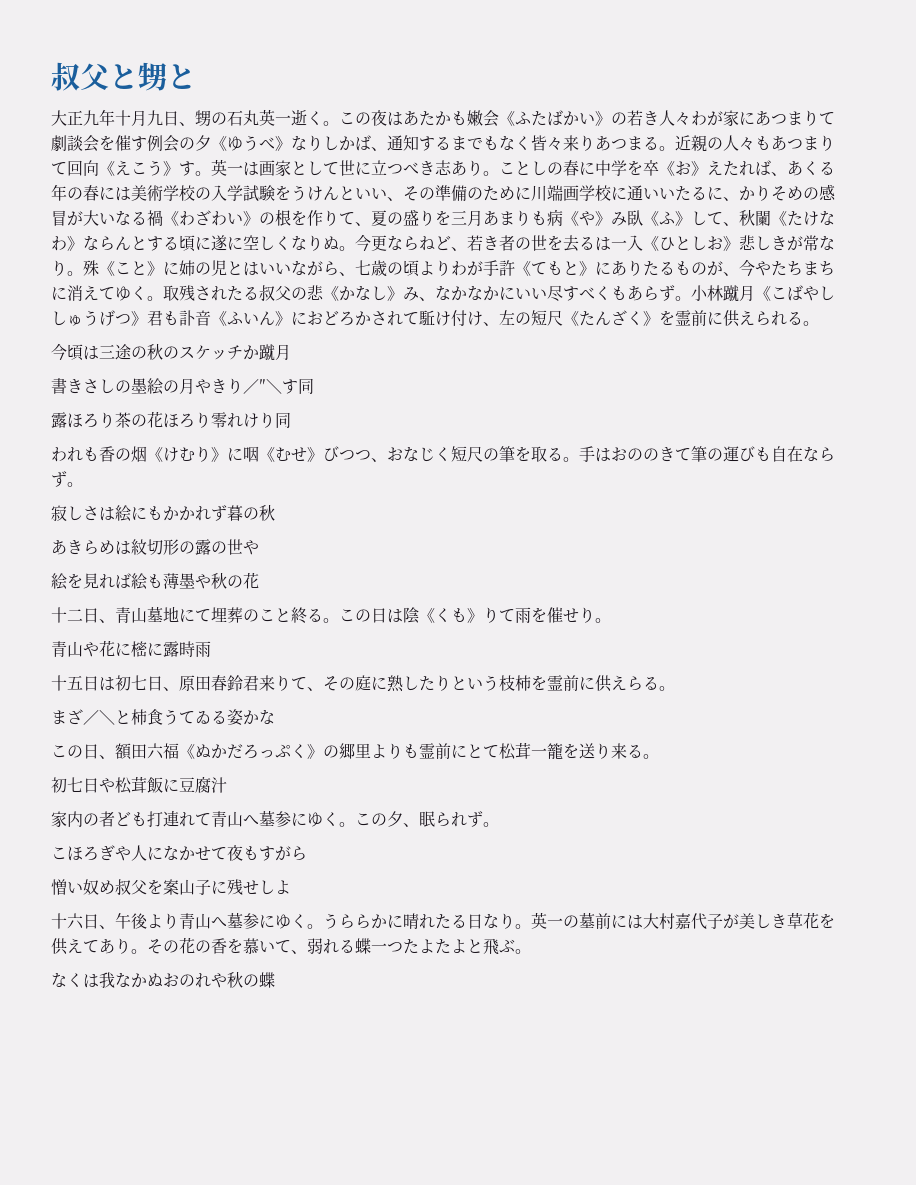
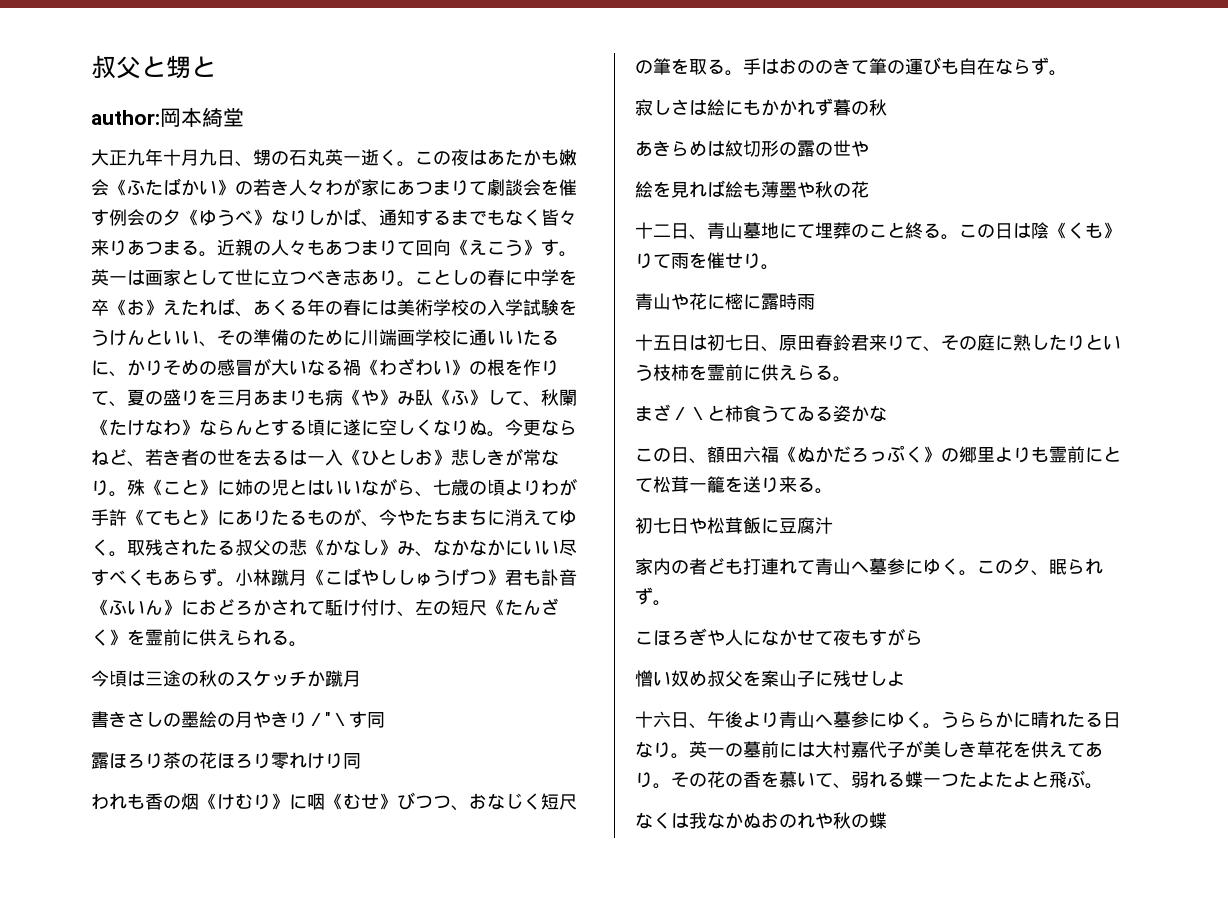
(196, 76) none -> [91,107,244,127] // author:岡本綺堂

